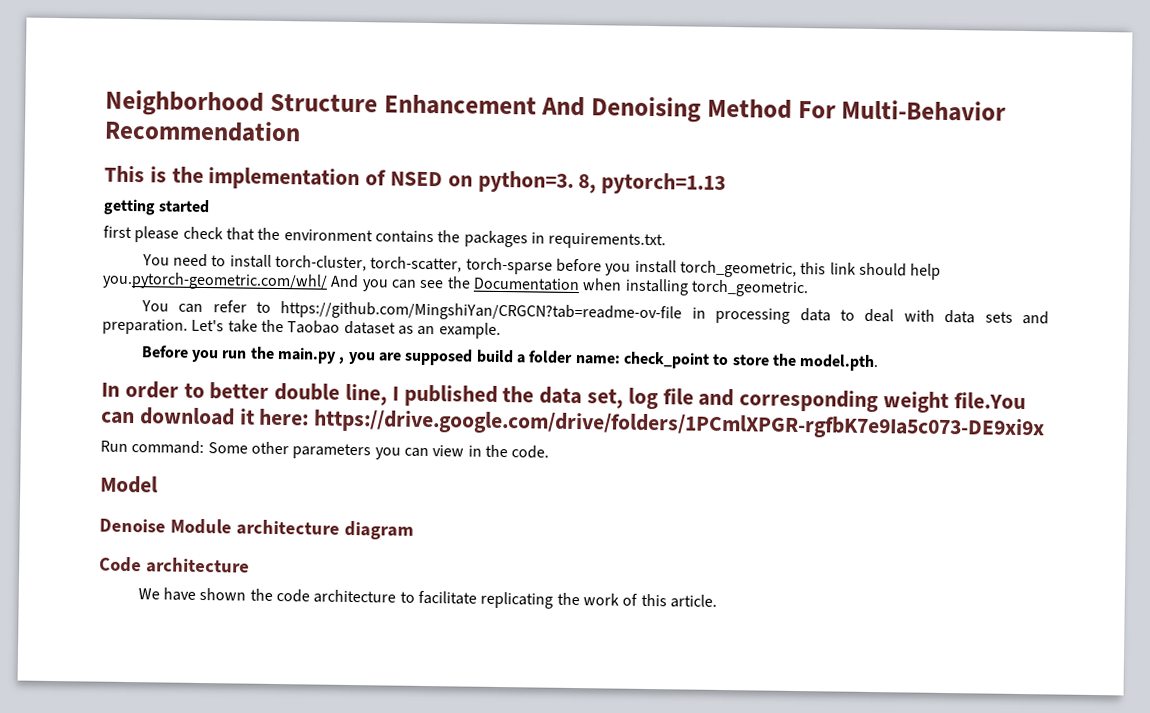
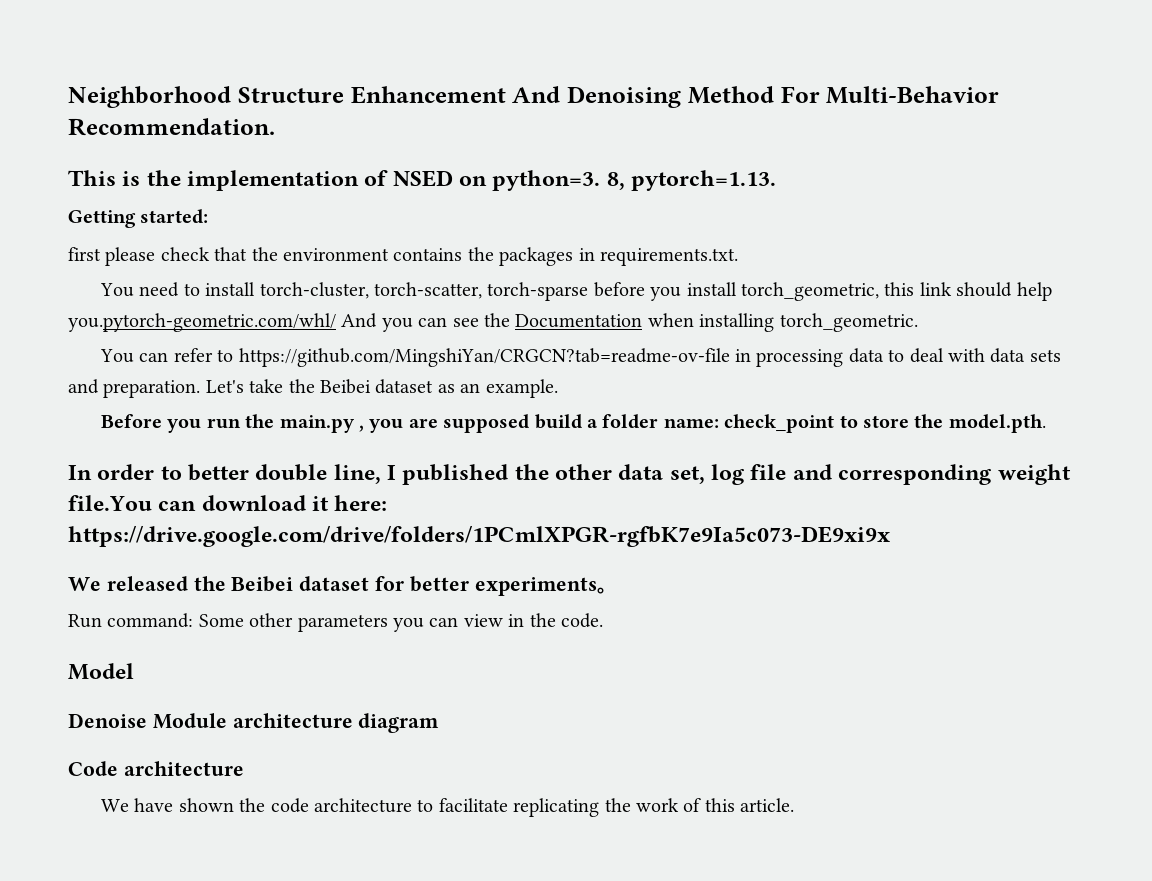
[104,119,301,143] Recommendation -> [68,118,275,136] Recommendation.
[601,172,727,196] [103,198,211,216] pytorch=1.13 // getting started -> [631,170,777,191] [68,209,209,228] pytorch=1.13. // Getting started:
[287,320,341,334] Taobao -> [320,379,371,394] Beibei
(535, 394) none -> [555,464,613,480] other
(1046, 425) none -> [68,576,619,596] // We released the Beibei dataset for better experiments。

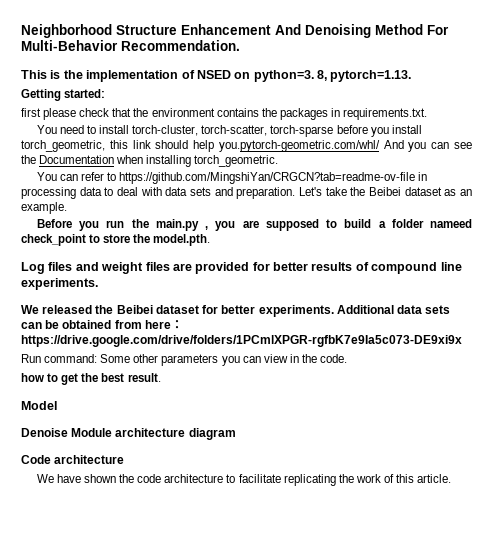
(530, 423) none -> [326,219,338,228] to
[663,418,719,428] name: -> [430,219,472,228] nameed
[68,464,1071,485] [68,495,388,511] [68,525,890,547] In order to better double line, I published the other data set, log file and corresponding weight file.You can download it here: https://drive.google.com/drive/folders/1PCmlXPGR-rgfbK7e9Ia5c073-DE9xi9x -> [21,262,462,274] [21,278,98,290] Log files and weight files are provided for better results of compound line experiments.
[474,577,619,596] experiments。 -> [258,305,451,317] [21,320,183,329] [21,335,462,347] experiments. Additional data sets can be obtained from here：https://drive.google.com/drive/folders/1PCmlXPGR-rgfbK7e9Ia5c073-DE9xi9x
(603, 620) none -> [21,373,161,385] // how to get the best result.

